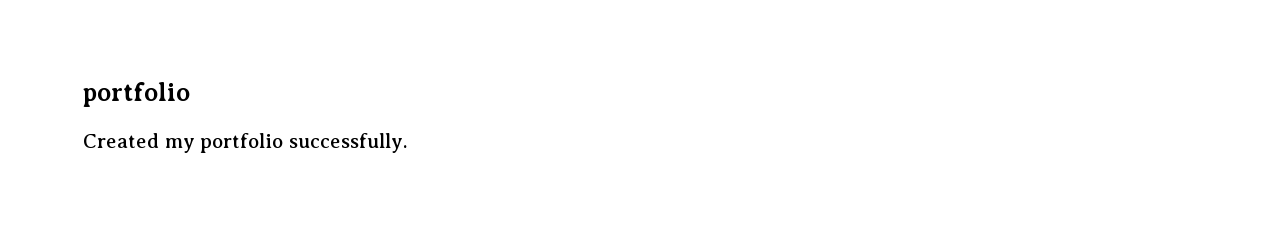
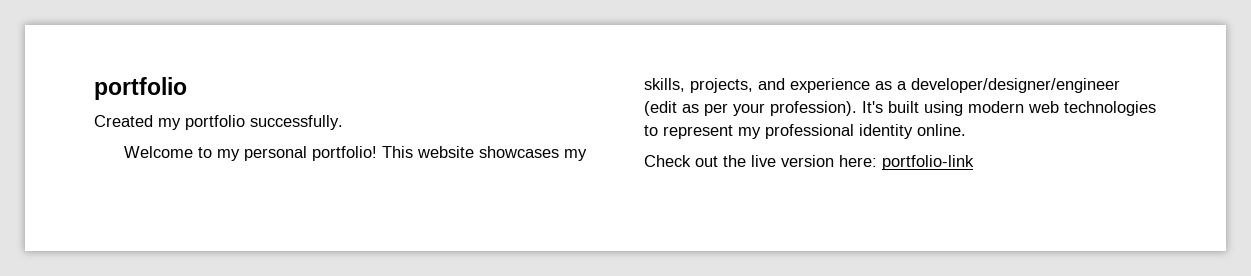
(407, 143) none -> [123,146,587,161] [644,78,1120,93] [644,101,1156,116] [644,124,966,139] [644,155,974,170] // Welcome to my personal portfolio! This website showcases my skills, projects, and experience as a developer/designer/engineer (edit as per your profession). It's built using modern web technologies to represent my professional identity online. // Check out the live version here: portfolio-link

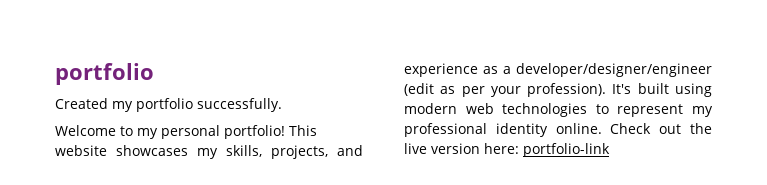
(966, 130) // -> (602, 128) none

